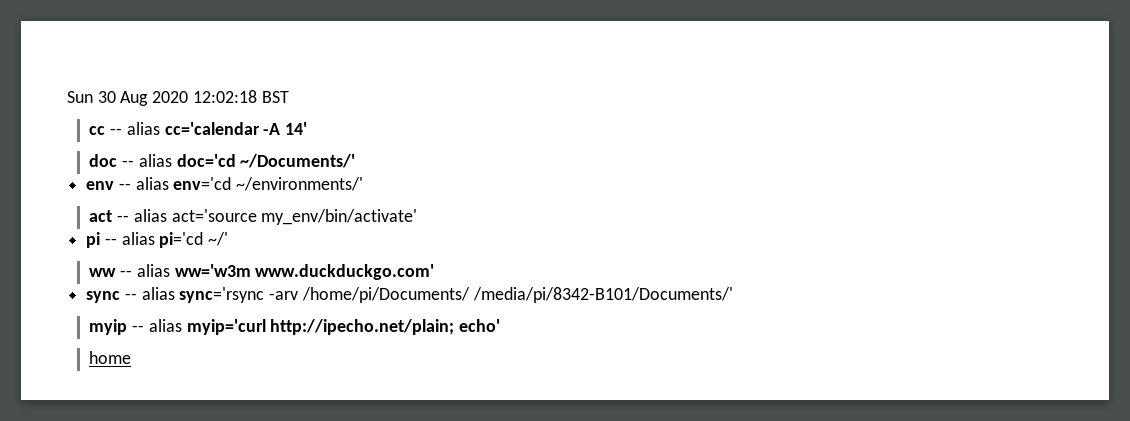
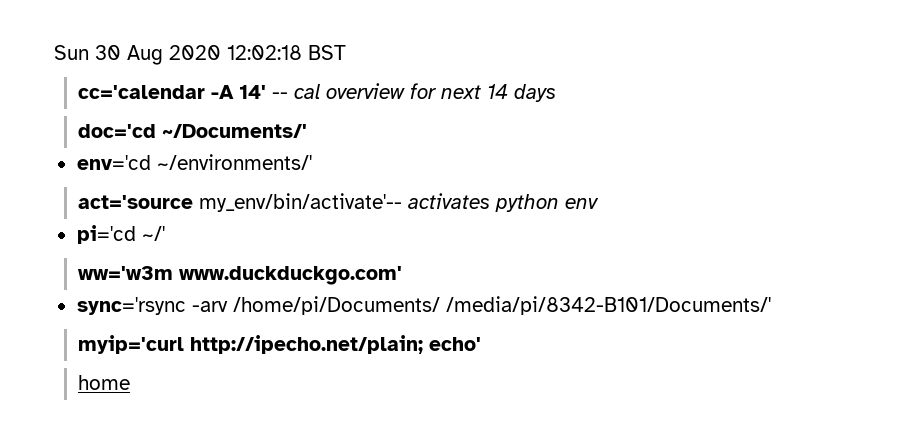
[89,122,160,135] cc -- alias -> (346, 52) none
[89,154,172,167] // doc -- alias -> [272,83,557,102] -- cal overview for next 14 days //
[86,177,169,190] env -- alias -> (308, 131) none
[89,209,418,225] [86,232,155,248] act -- alias act='source my_env/bin/activate' // pi -- alias -> [78,193,600,212] act='source my_env/bin/activate'-- activates python env //
[89,264,170,277] ww -- alias -> (165, 233) none
[86,287,175,303] sync -- alias -> (403, 275) none
[89,319,182,335] myip -- alias -> (771, 305) none

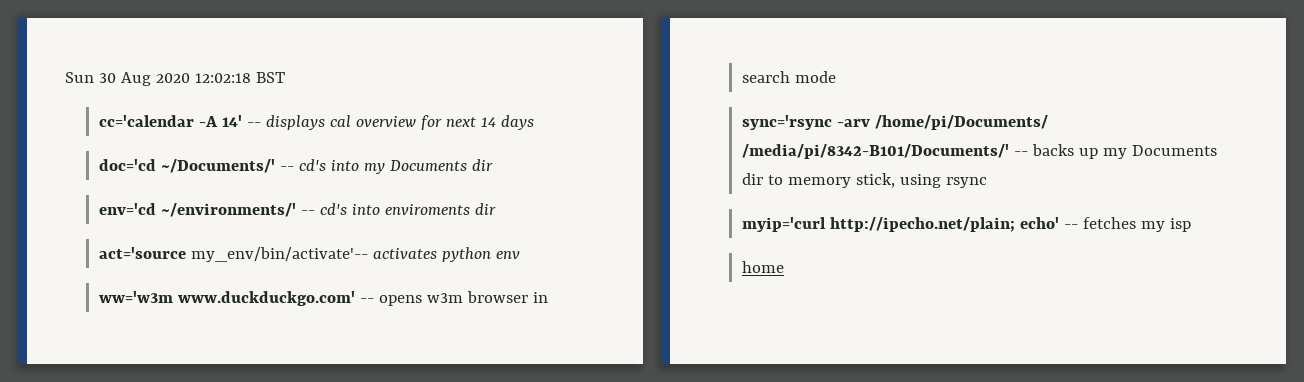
(289, 95) none -> [266,115,326,130] displays
[76,154,312,170] // env='cd ~/environments/' -> [280,159,494,174] [99,203,497,217] -- cd's into my Documents dir // env='cd ~/environments/' -- cd's into enviroments dir
[76,225,165,244] // pi='cd ~/' -> (521, 255) none
[76,296,771,315] // sync='rsync -arv /home/pi/Documents/ /media/pi/8342-B101/Documents/' -> [360,291,549,306] [742,71,837,83] [742,115,1049,130] [742,144,1218,159] [742,173,988,188] -- opens w3m browser in search mode // sync='rsync -arv /home/pi/Documents/ /media/pi/8342-B101/Documents/' -- backs up my Documents dir to memory stick, using rsync
(482, 344) none -> [1064,217,1192,232] -- fetches my isp

